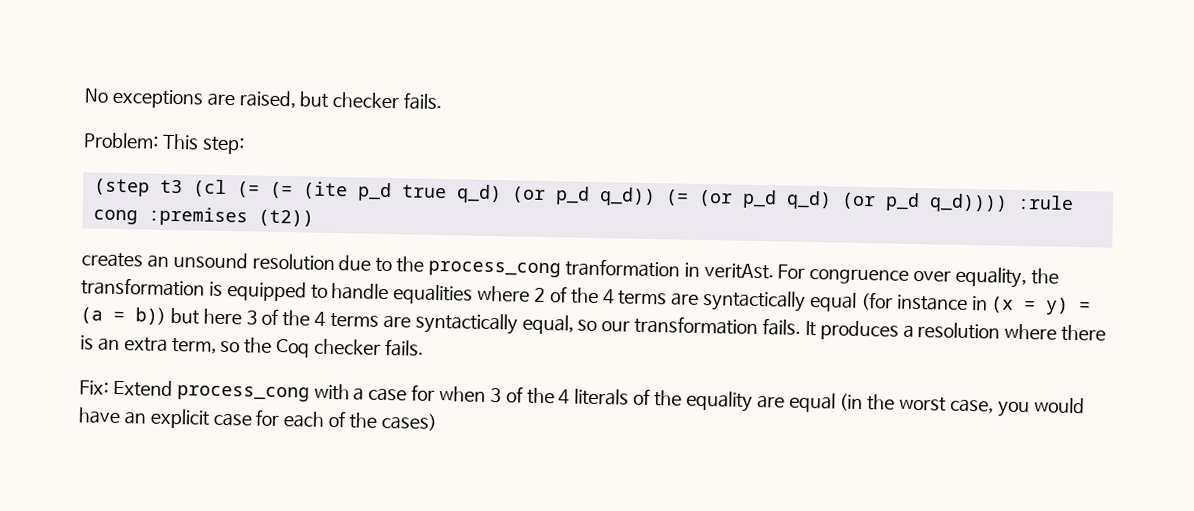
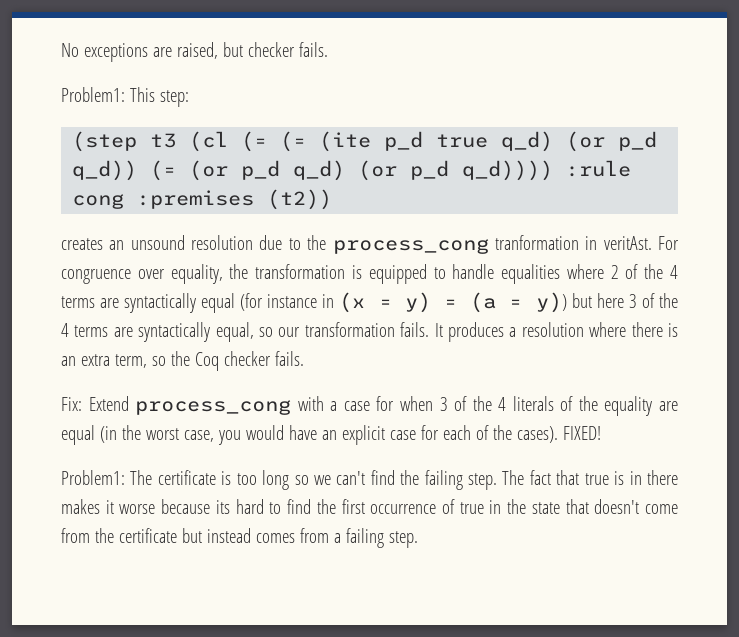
[83,132,159,149] Problem: -> [61,87,125,102] Problem1:
[135,307,166,325] b)) -> [535,292,567,313] y))
[380,412,437,432] cases) -> [516,426,601,443] [61,470,679,490] [61,499,678,514] [61,528,418,548] cases). FIXED! // Problem1: The certificate is too long so we can't find the failing step. The fact that true is in there makes it worse because its hard to find the first occurrence of true in the state that doesn't come from the certificate but instead comes from a failing step.

